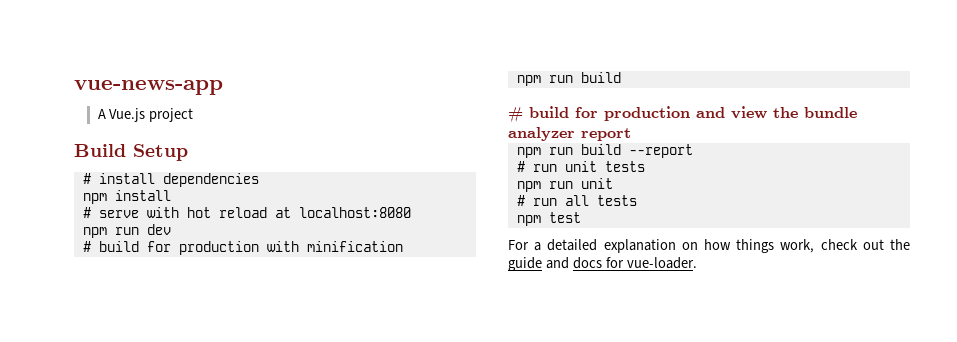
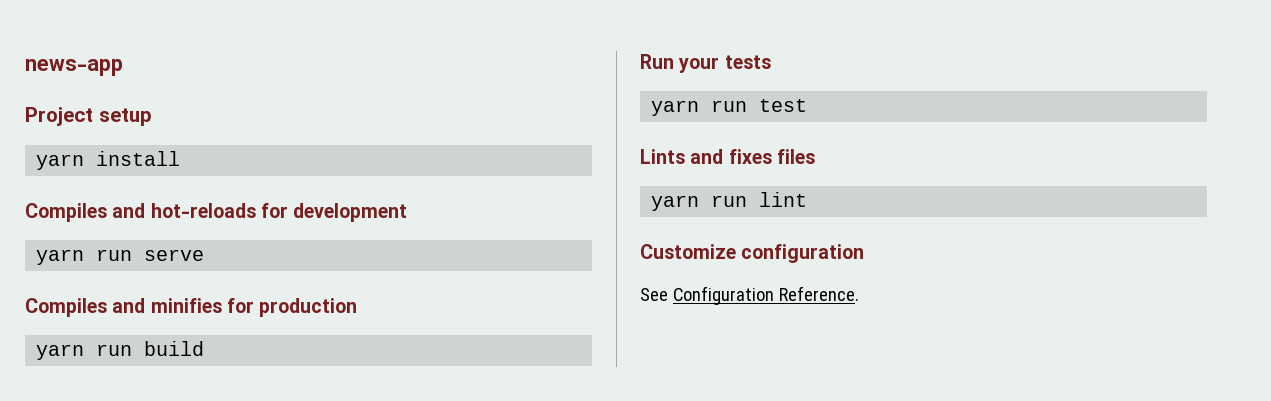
[74,80,223,95] [97,108,194,122] [74,144,188,161] [82,173,259,187] [82,190,171,204] [82,207,411,218] [82,224,171,238] [82,241,403,255] [516,75,541,86] vue-news-app // A Vue.js project // Build Setup // # install dependencies // npm install // # serve with hot reload at localhost:8080 // npm run dev // # build for production with minification // npm -> [25,59,123,76] [25,107,152,126] [36,151,181,170] [25,203,408,222] [36,249,205,265] [25,298,358,317] [36,344,85,360] news-app // Project setup // yarn install // Compiles and hot-reloads for development // yarn run serve // Compiles and minifies for production // yarn
[508,106,857,123] [508,127,631,141] [516,144,693,158] [516,161,645,172] [516,178,613,192] [516,195,637,206] [516,212,581,226] [508,239,910,253] [508,257,697,271] # build for production and view the bundle analyzer report // npm run build --report // # run unit tests // npm run unit // # run all tests // npm test // For a detailed explanation on how things work, check out the guide and docs for vue-loader. -> [640,54,771,73] [651,99,808,116] [640,149,815,164] [651,192,808,211] [640,244,865,263] [640,286,859,305] Run your tests // yarn run test // Lints and fixes files // yarn run lint // Customize configuration // See Configuration Reference.

